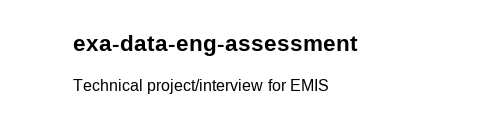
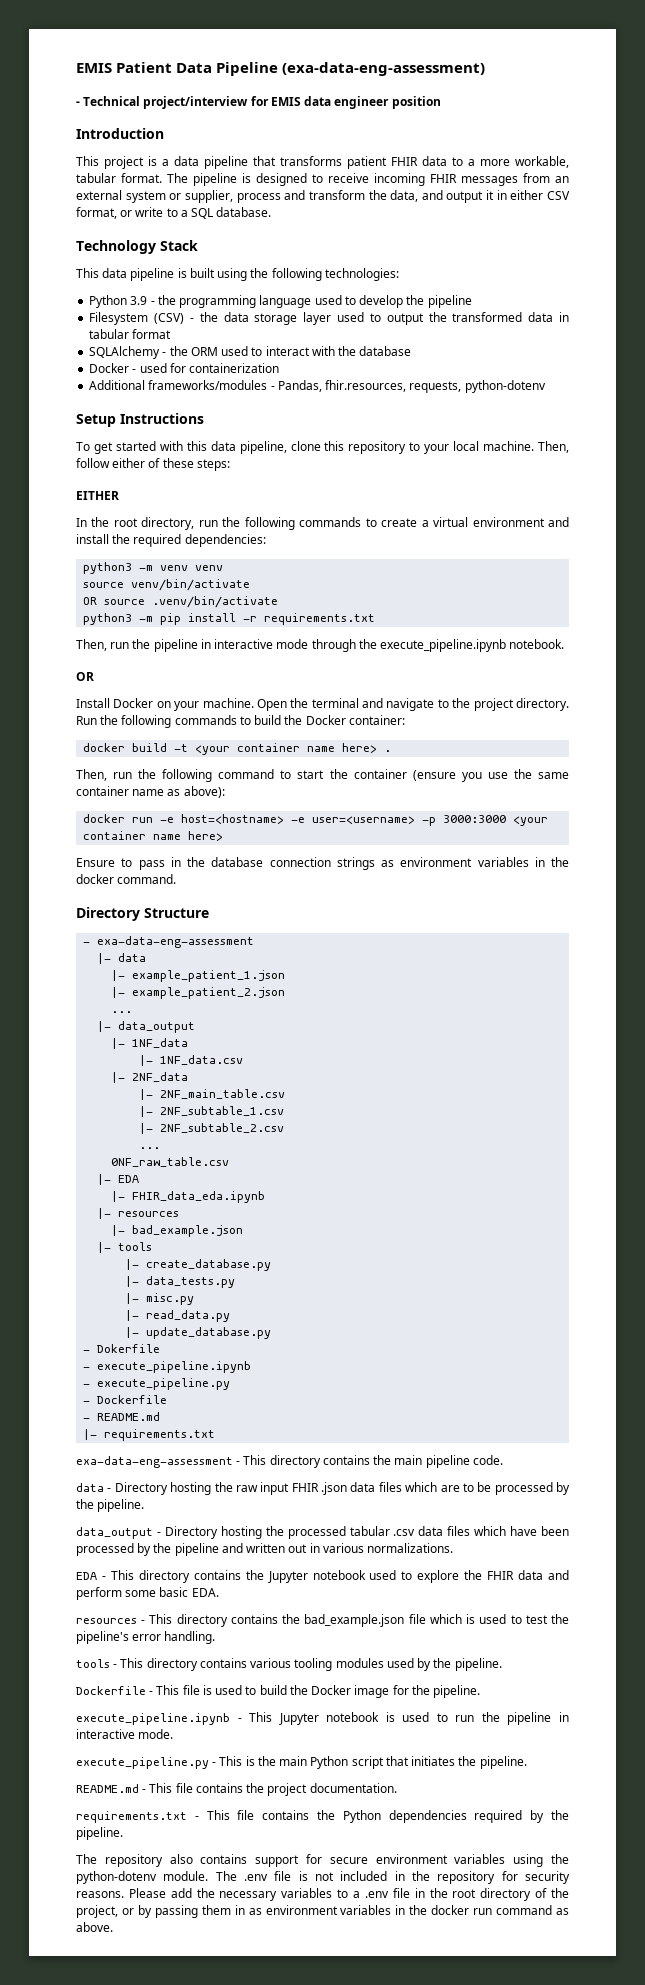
[73,35,358,56] [73,79,329,94] exa-data-eng-assessment // Technical project/interview for EMIS -> [76,62,486,76] [76,96,441,109] [76,128,164,139] [76,156,569,169] [76,173,569,186] [76,190,571,203] [76,207,272,219] [76,240,198,254] [76,268,399,281] [89,295,472,308] [89,312,570,325] [89,329,172,339] [89,346,412,359] [89,363,280,373] [89,380,546,393] [76,413,204,427] [76,441,569,454] [76,458,230,471] [76,491,119,500] [76,517,569,530] [76,534,266,547] [83,562,224,574] [83,579,251,591] [83,596,279,608] [83,613,376,625] [76,639,565,652] [76,672,94,681] [76,698,569,711] [76,715,405,728] [83,743,392,755] [76,769,569,782] [76,786,225,798] [83,814,549,826] [83,831,224,841] [76,857,569,870] [76,874,177,884] [76,907,209,921] [83,936,255,948] [97,953,147,964] [111,970,286,982] [111,987,286,999] [111,1011,133,1013] [97,1021,196,1033] [111,1038,189,1049] [139,1055,244,1066] [111,1072,189,1083] [139,1089,286,1100] [139,1106,285,1117] [139,1123,285,1134] [139,1147,161,1149] [111,1157,230,1167] [97,1174,140,1185] [111,1191,266,1203] [97,1208,180,1219] [111,1225,244,1237] [97,1242,153,1253] [125,1259,272,1271] [125,1276,236,1288] [125,1293,195,1305] [125,1310,231,1322] [125,1327,272,1339] [83,1344,161,1353] [83,1361,252,1373] [83,1378,231,1390] [83,1395,168,1404] [83,1412,161,1421] [83,1429,216,1441] [76,1455,503,1468] [76,1482,570,1495] [76,1499,145,1512] [76,1526,570,1539] [76,1543,454,1556] [76,1570,570,1583] [76,1587,219,1600] [76,1614,569,1627] [76,1631,216,1644] [76,1658,502,1671] [76,1685,481,1698] [76,1712,570,1725] [76,1729,174,1739] [76,1756,527,1769] [76,1783,397,1796] [76,1810,569,1823] [76,1827,123,1840] [76,1854,569,1867] [76,1871,570,1884] [76,1888,570,1901] [76,1905,570,1918] [76,1922,113,1932] EMIS Patient Data Pipeline (exa-data-eng-assessment) // - Technical project/interview for EMIS data engineer position // Introduction // This project is a data pipeline that transforms patient FHIR data to a more workable, tabular format. The pipeline is designed to receive incoming FHIR messages from an external system or supplier, process and transform the data, and output it in either CSV format, or write to a SQL database. // Technology Stack // This data pipeline is built using the following technologies: // Python 3.9 - the programming language used to develop the pipeline // Filesystem (CSV) - the data storage layer used to output the transformed data in tabular format // SQLAlchemy - the ORM used to interact with the database // Docker - used for containerization // Additional frameworks/modules - Pandas, fhir.resources, requests, python-dotenv // Setup Instructions // To get started with this data pipeline, clone this repository to your local machine. Then, follow either of these steps: // EITHER // In the root directory, run the following commands to create a virtual environment and install the required dependencies: // python3 -m venv venv // source venv/bin/activate // OR source .venv/bin/activate // python3 -m pip install -r requirements.txt // Then, run the pipeline in interactive mode through the execute_pipeline.ipynb notebook. // OR // Install Docker on your machine. Open the terminal and navigate to the project directory. Run the following commands to build the Docker container: // docker build -t <your container name here> . // Then, run the following command to start the container (ensure you use the same container name as above): // docker run -e host=<hostname> -e user=<username> -p 3000:3000 <your container name here> // Ensure to pass in the database connection strings as environment variables in the docker command. // Directory Structure // - exa-data-eng-assessment // |- data // |- example_patient_1.json // |- example_patient_2.json // ... // |- data_output // |- 1NF_data // |- 1NF_data.csv // |- 2NF_data // |- 2NF_main_table.csv // |- 2NF_subtable_1.csv // |- 2NF_subtable_2.csv // ... // 0NF_raw_table.csv // |- EDA // |- FHIR_data_eda.ipynb // |- resources // |- bad_example.json // |- tools // |- create_database.py // |- data_tests.py // |- misc.py // |- read_data.py // |- update_database.py // - Dokerfile // - execute_pipeline.ipynb // - execute_pipeline.py // - Dockerfile // - README.md // |- requirements.txt // exa-data-eng-assessment - This directory contains the main pipeline code. // data - Directory hosting the raw input FHIR .json data files which are to be processed by the pipeline. // data_output - Directory hosting the processed tabular .csv data files which have been processed by the pipeline and written out in various normalizations. // EDA - This directory contains the Jupyter notebook used to explore the FHIR data and perform some basic EDA. // resources - This directory contains the bad_example.json file which is used to test the pipeline's error handling. // tools - This directory contains various tooling modules used by the pipeline. // Dockerfile - This file is used to build the Docker image for the pipeline. // execute_pipeline.ipynb - This Jupyter notebook is used to run the pipeline in interactive mode. // execute_pipeline.py - This is the main Python script that initiates the pipeline. // README.md - This file contains the project documentation. // requirements.txt - This file contains the Python dependencies required by the pipeline. // The repository also contains support for secure environment variables using the python-dotenv module. The .env file is not included in the repository for security reasons. Please add the necessary variables to a .env file in the root directory of the project, or by passing them in as environment variables in the docker run command as above.

